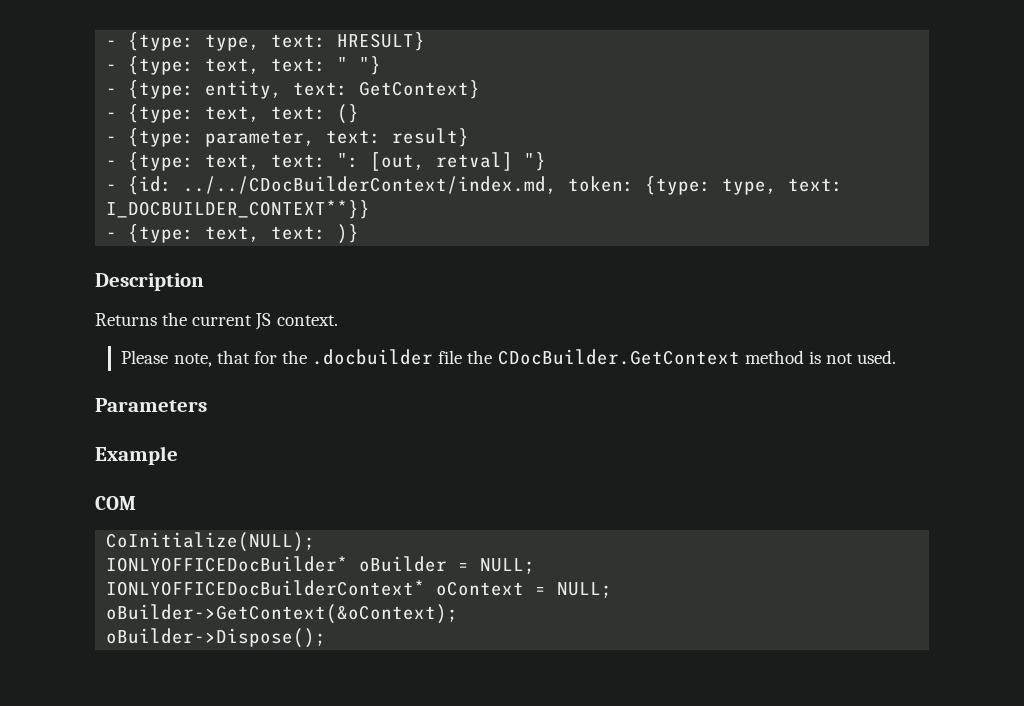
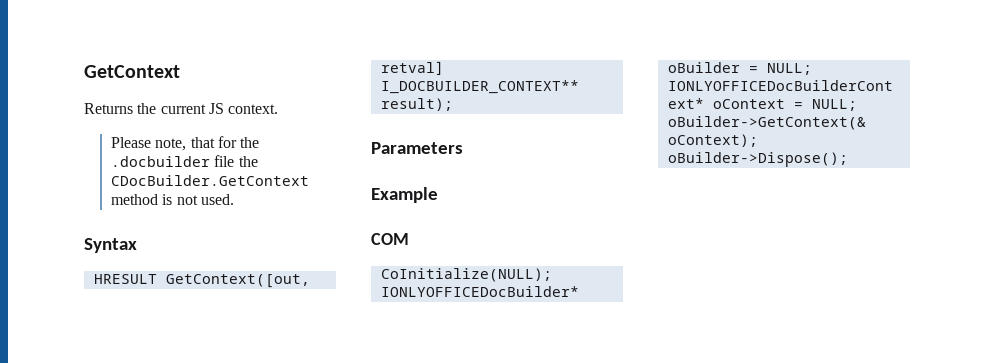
[106,32,426,51] [106,56,382,75] [106,80,481,99] [106,104,360,124] [106,128,470,147] [106,152,547,171] [106,176,844,195] [106,200,371,219] [106,224,360,244] [95,273,204,291] - {type: type, text: HRESULT} // - {type: text, text: " "} // - {type: entity, text: GetContext} // - {type: text, text: (} // - {type: parameter, text: result} // - {type: text, text: ": [out, retval] "} // - {id: ../../CDocBuilderContext/index.md, token: {type: type, text: I_DOCBUILDER_CONTEXT**}} // - {type: text, text: )} // Description -> [84,65,180,78] GetContext
(897, 357) none -> [84,238,137,253] [93,274,310,288] [380,61,444,75] [380,80,579,94] [380,98,453,111] // Syntax // HRESULT GetContext([out, retval] I_DOCBUILDER_CONTEXT** result);

